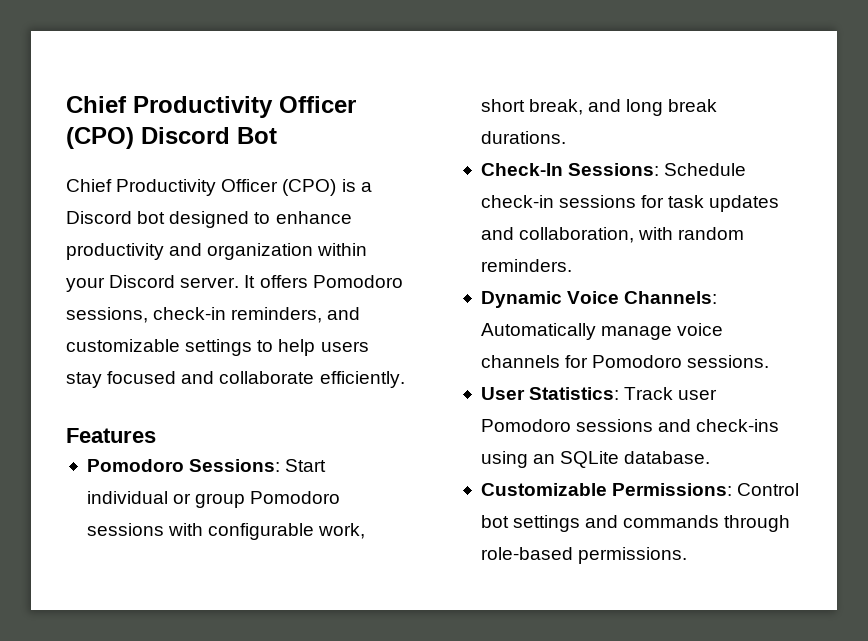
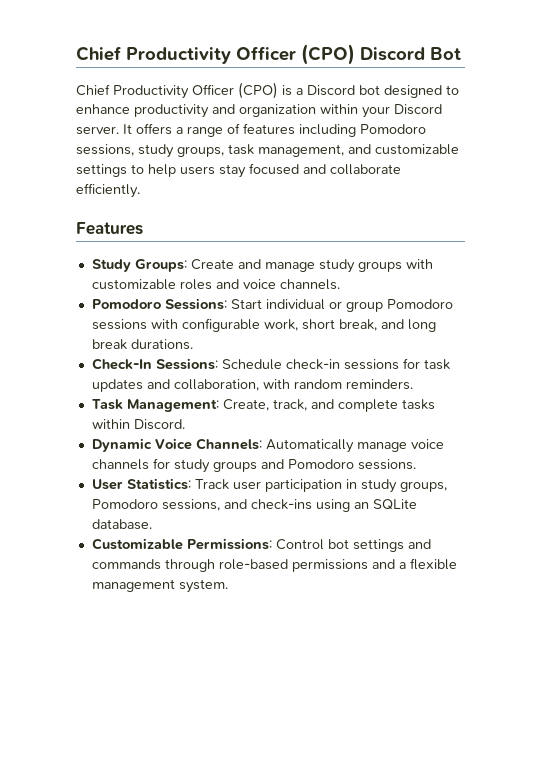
[312,275,403,288] [66,307,323,323] Pomodoro sessions, check-in reminders, -> [176,123,426,137] [76,144,344,158] a range of features including Pomodoro sessions, study groups, task management,
(156, 435) none -> [91,259,433,273] [91,279,340,290] // Study Groups: Create and manage study groups with customizable roles and voice channels.
(572, 265) none -> [91,399,435,412] [91,419,185,430] // Task Management: Create, track, and complete tasks within Discord.
(589, 361) none -> [173,459,284,473] study groups and
[480,419,654,432] Pomodoro sessions -> [264,479,447,493] [91,499,220,511] participation in study groups, Pomodoro sessions,
[578,547,688,564] permissions. -> [291,558,457,572] [91,579,228,593] permissions and a flexible management system.

